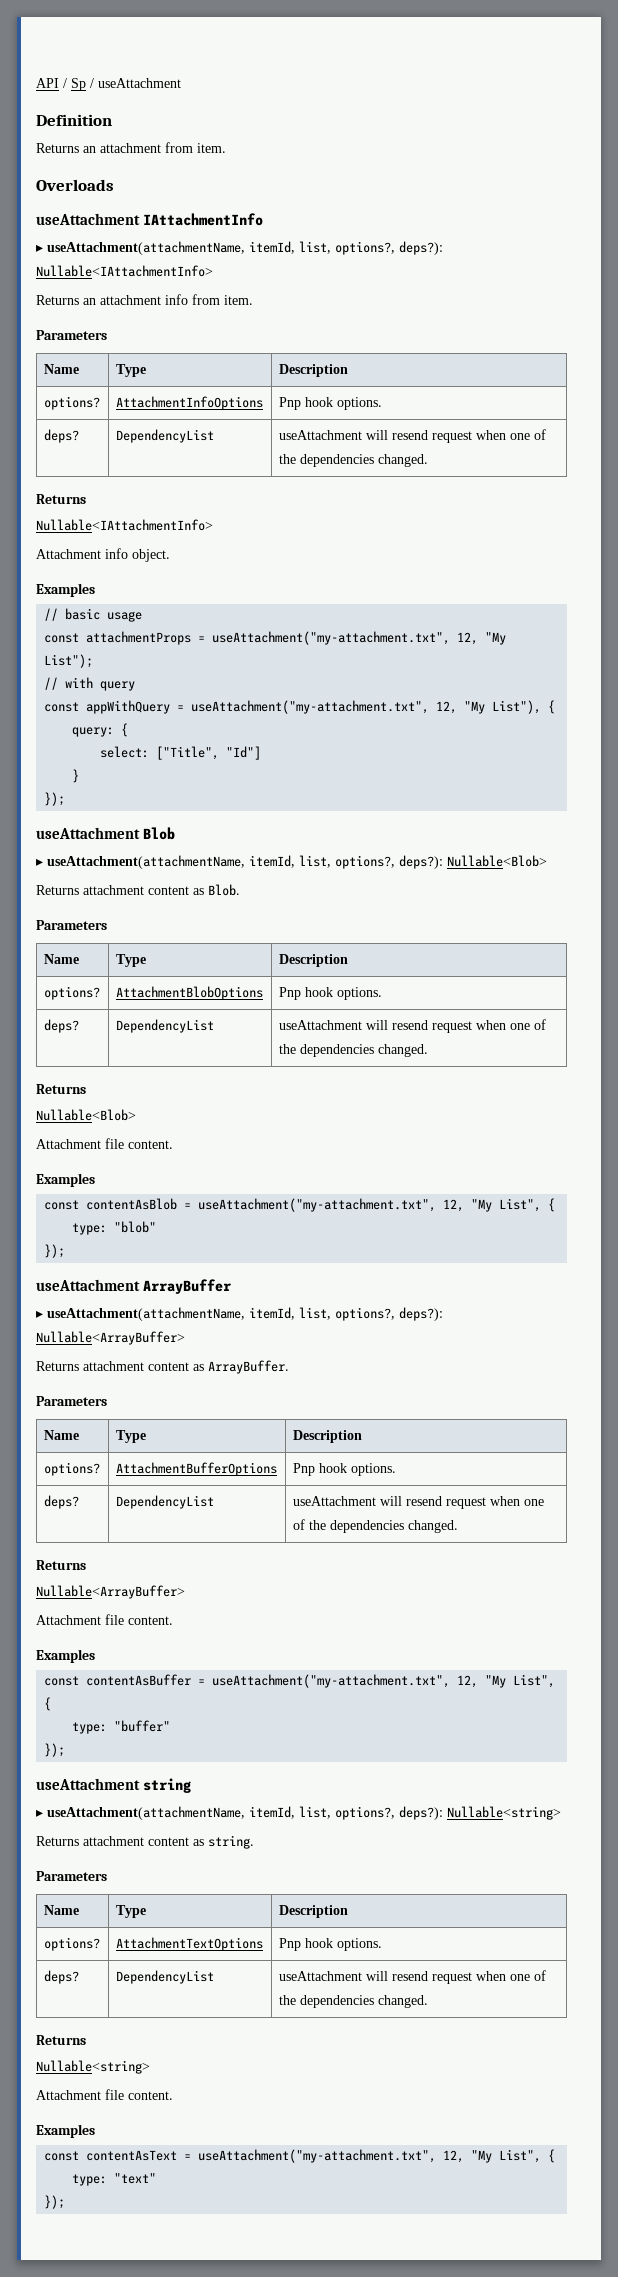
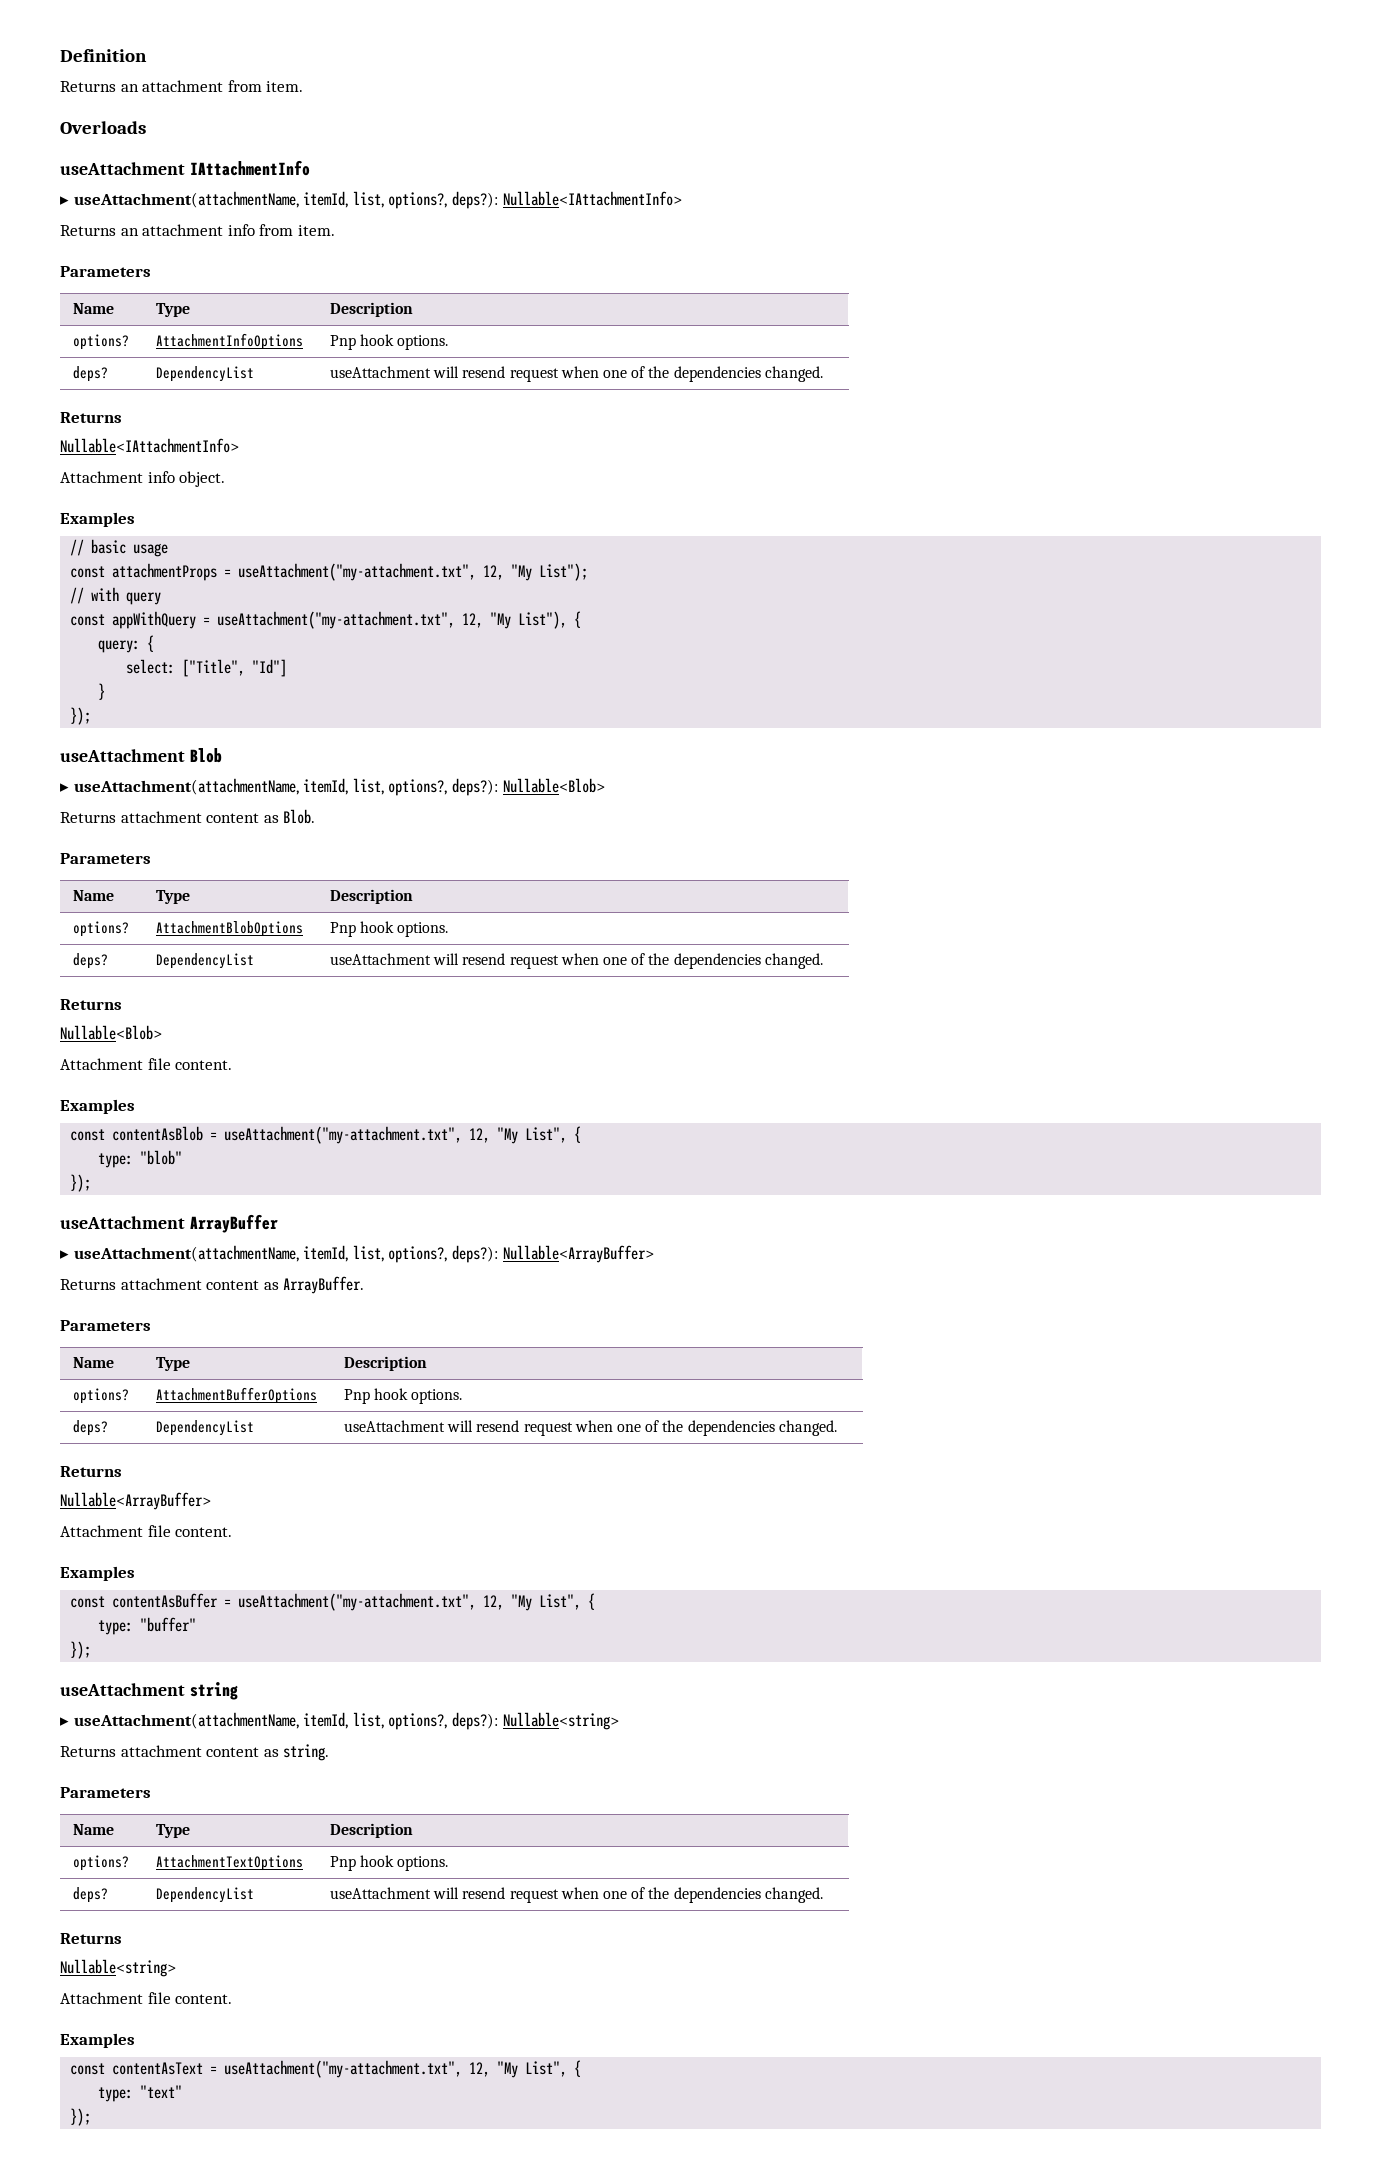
[36,78,181,91] API / Sp / useAttachment // -> (60, 55) none

